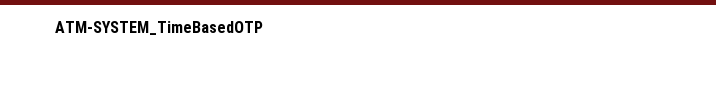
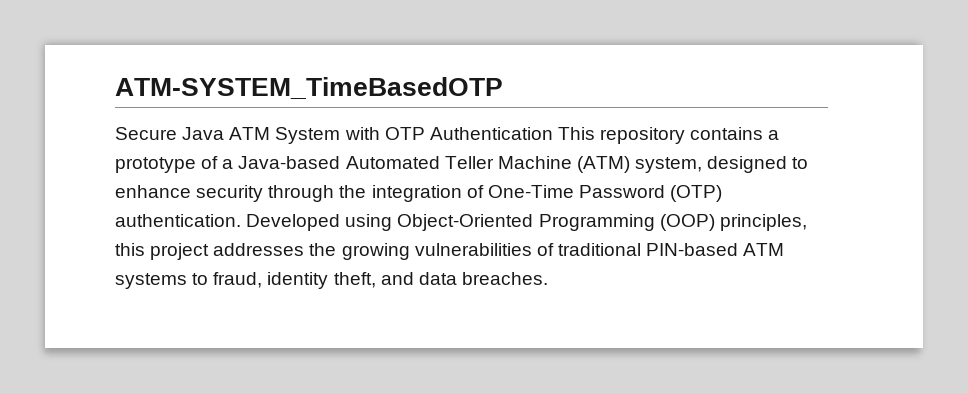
(263, 28) none -> [115,127,780,144] [115,156,809,173] [115,185,723,202] [115,214,807,231] [115,243,785,260] [115,272,548,289] // Secure Java ATM System with OTP Authentication This repository contains a prototype of a Java-based Automated Teller Machine (ATM) system, designed to enhance security through the integration of One-Time Password (OTP) authentication. Developed using Object-Oriented Programming (OOP) principles, this project addresses the growing vulnerabilities of traditional PIN-based ATM systems to fraud, identity theft, and data breaches.

